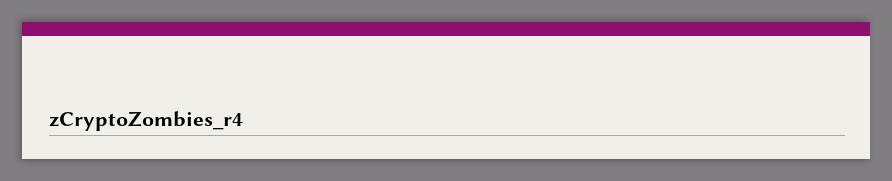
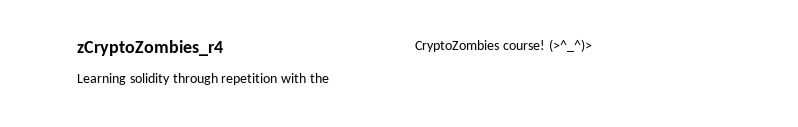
(243, 121) none -> [77,73,329,85] [415,39,592,52] // Learning solidity through repetition with the CryptoZombies course! (>^_^)>

